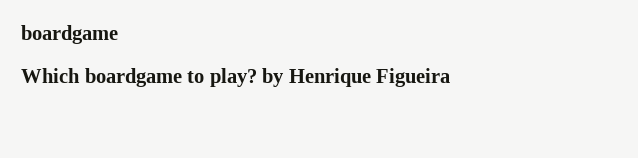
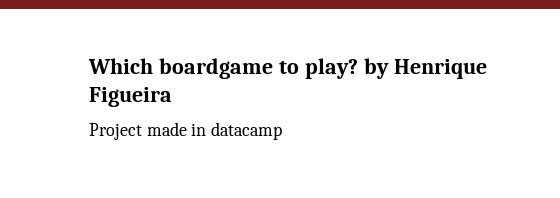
[21,25,118,44] boardgame // -> (88, 66) none
(451, 77) none -> [89,122,283,140] // Project made in datacamp

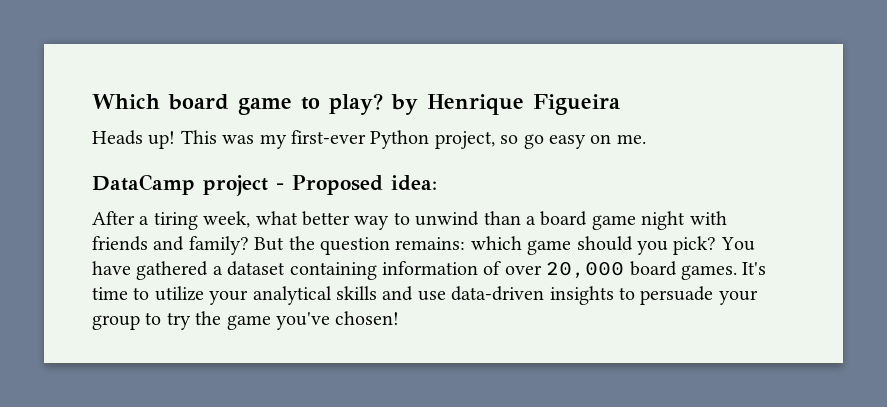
[158,58,273,79] boardgame -> [168,94,292,115] board game
[89,122,283,140] Project made in datacamp -> [92,130,646,149] [92,174,437,196] [92,211,727,230] [92,236,755,255] [92,261,767,280] [92,286,758,305] [92,311,400,330] Heads up! This was my first-ever Python project, so go easy on me. // DataCamp project - Proposed idea: // After a tiring week, what better way to unwind than a board game night with friends and family? But the question remains: which game should you pick? You have gathered a dataset containing information of over 20,000 board games. It's time to utilize your analytical skills and use data-driven insights to persuade your group to try the game you've chosen!

